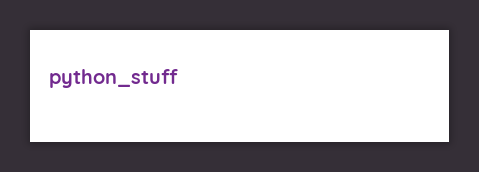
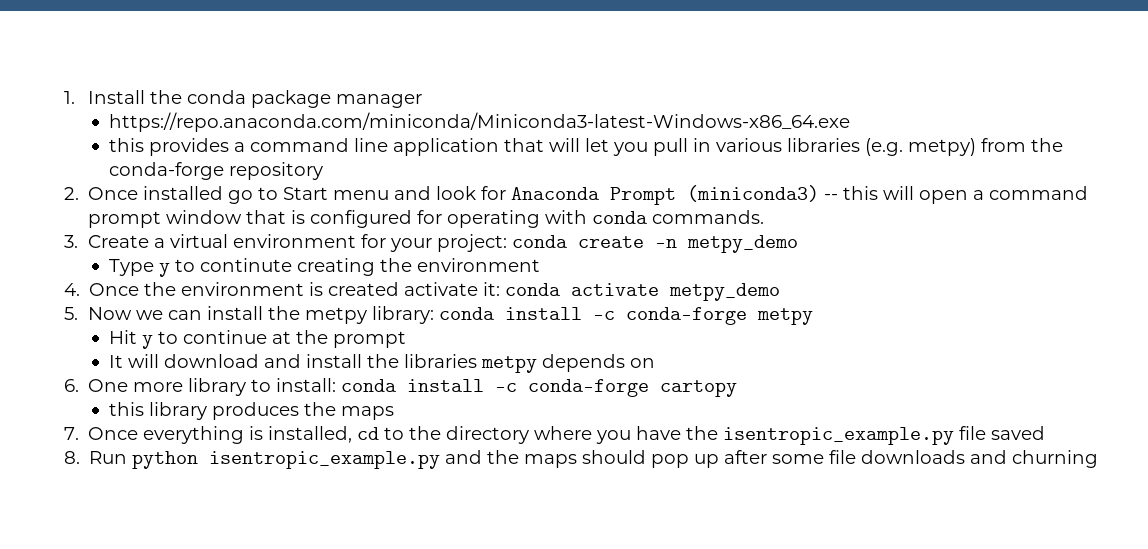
[49,69,178,88] python_stuff -> [64,90,423,108] [108,112,850,132] [108,138,1063,156] [108,162,323,180] [64,185,1089,205] [88,210,765,228] [64,234,799,253] [108,258,540,277] [64,282,781,301] [64,306,814,325] [108,330,406,349] [108,354,655,373] [64,378,738,397] [108,402,394,420] [64,426,1046,445] [64,450,1099,469] 1. Install the conda package manager // https://repo.anaconda.com/miniconda/Miniconda3-latest-Windows-x86_64.exe // this provides a command line application that will let you pull in various libraries (e.g. metpy) from the conda-forge repository // 2. Once installed go to Start menu and look for Anaconda Prompt (miniconda3) -- this will open a command prompt window that is configured for operating with conda commands. // 3. Create a virtual environment for your project: conda create -n metpy_demo // Type y to continute creating the environment // 4. Once the environment is created activate it: conda activate metpy_demo // 5. Now we can install the metpy library: conda install -c conda-forge metpy // Hit y to continue at the prompt // It will download and install the libraries metpy depends on // 6. One more library to install: conda install -c conda-forge cartopy // this library produces the maps // 7. Once everything is installed, cd to the directory where you have the isentropic_example.py file saved // 8. Run python isentropic_example.py and the maps should pop up after some file downloads and churning

